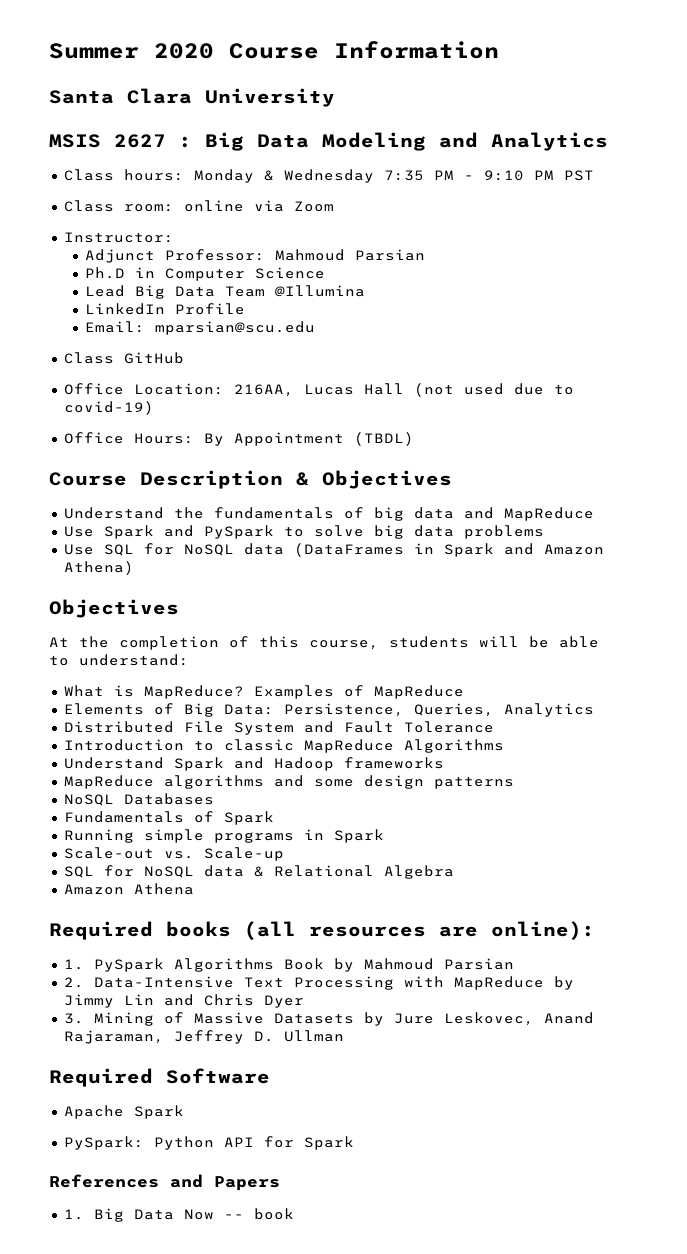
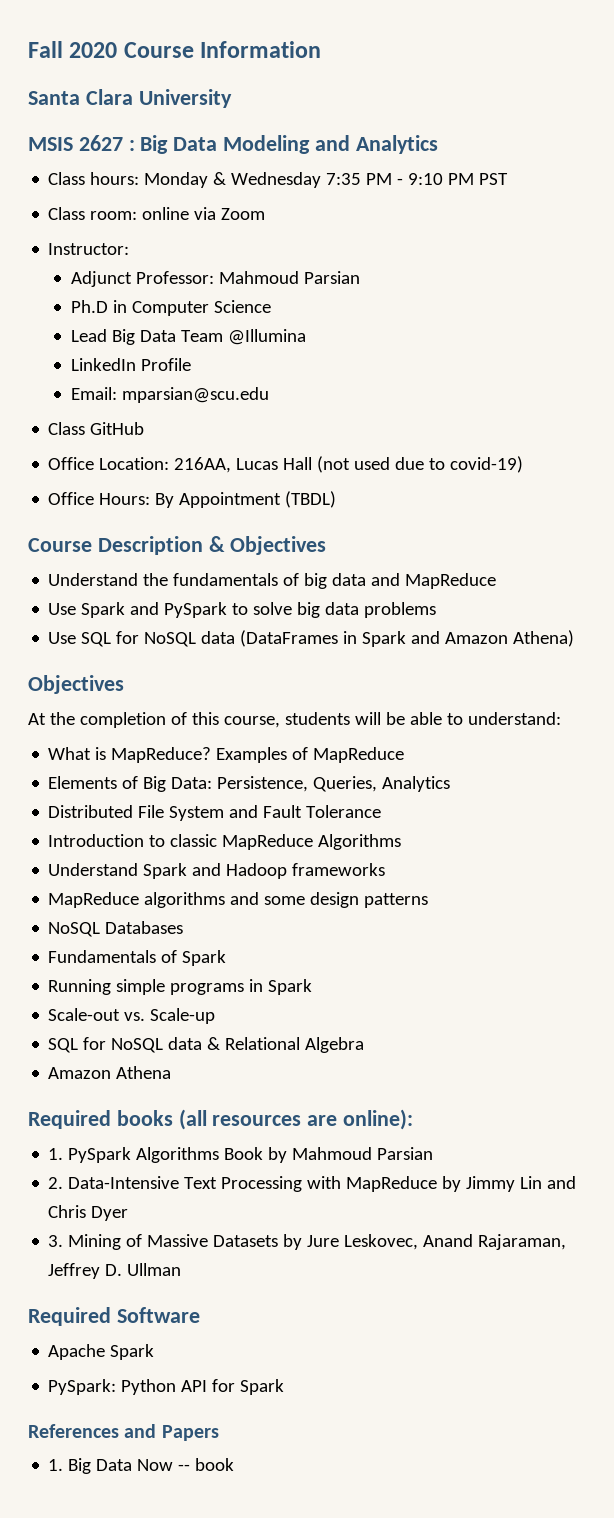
[49,43,139,59] Summer -> [28,41,63,58] Fall

